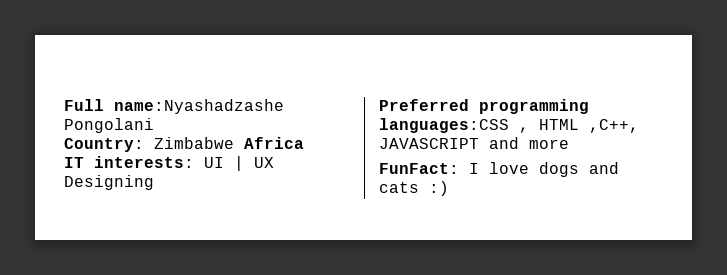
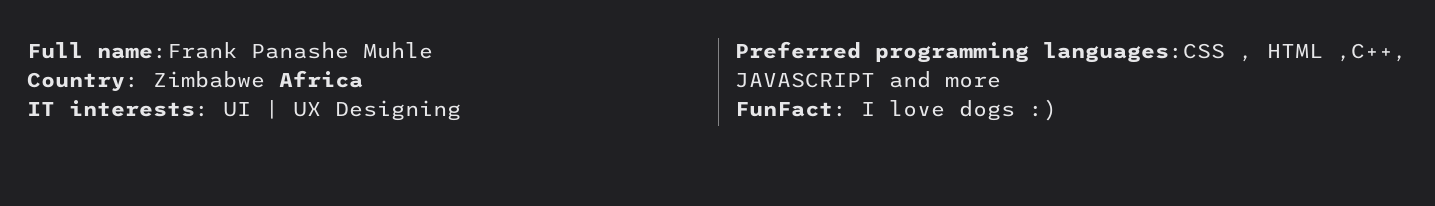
[114,99,284,114] [64,118,154,133] name:Nyashadzashe Pongolani -> [97,42,433,59] name:Frank Panashe Muhle
[589,162,619,174] [379,182,419,193] and cats -> (1015, 110) none

